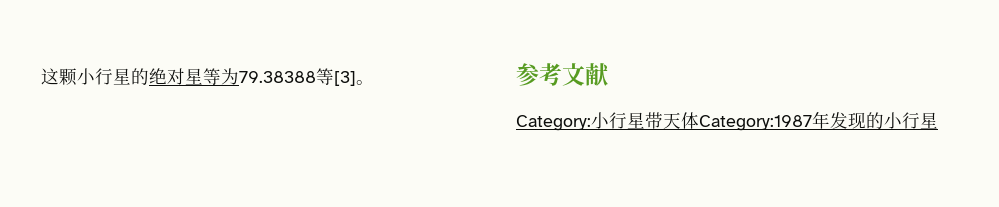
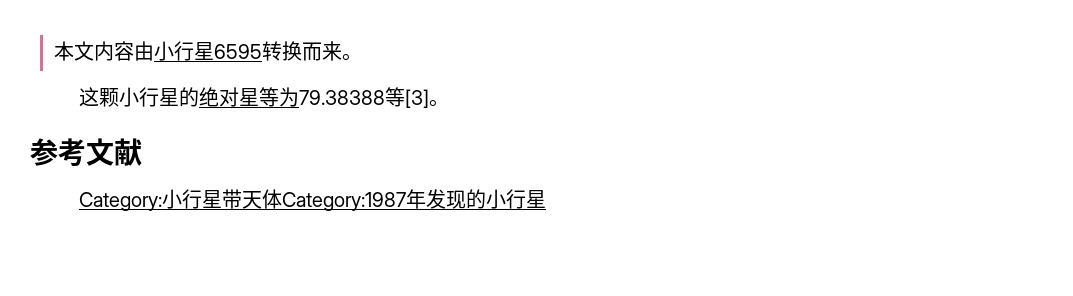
(41, 76) none -> [53,41,362,61] 本文内容由小行星6595转换而来。 //

